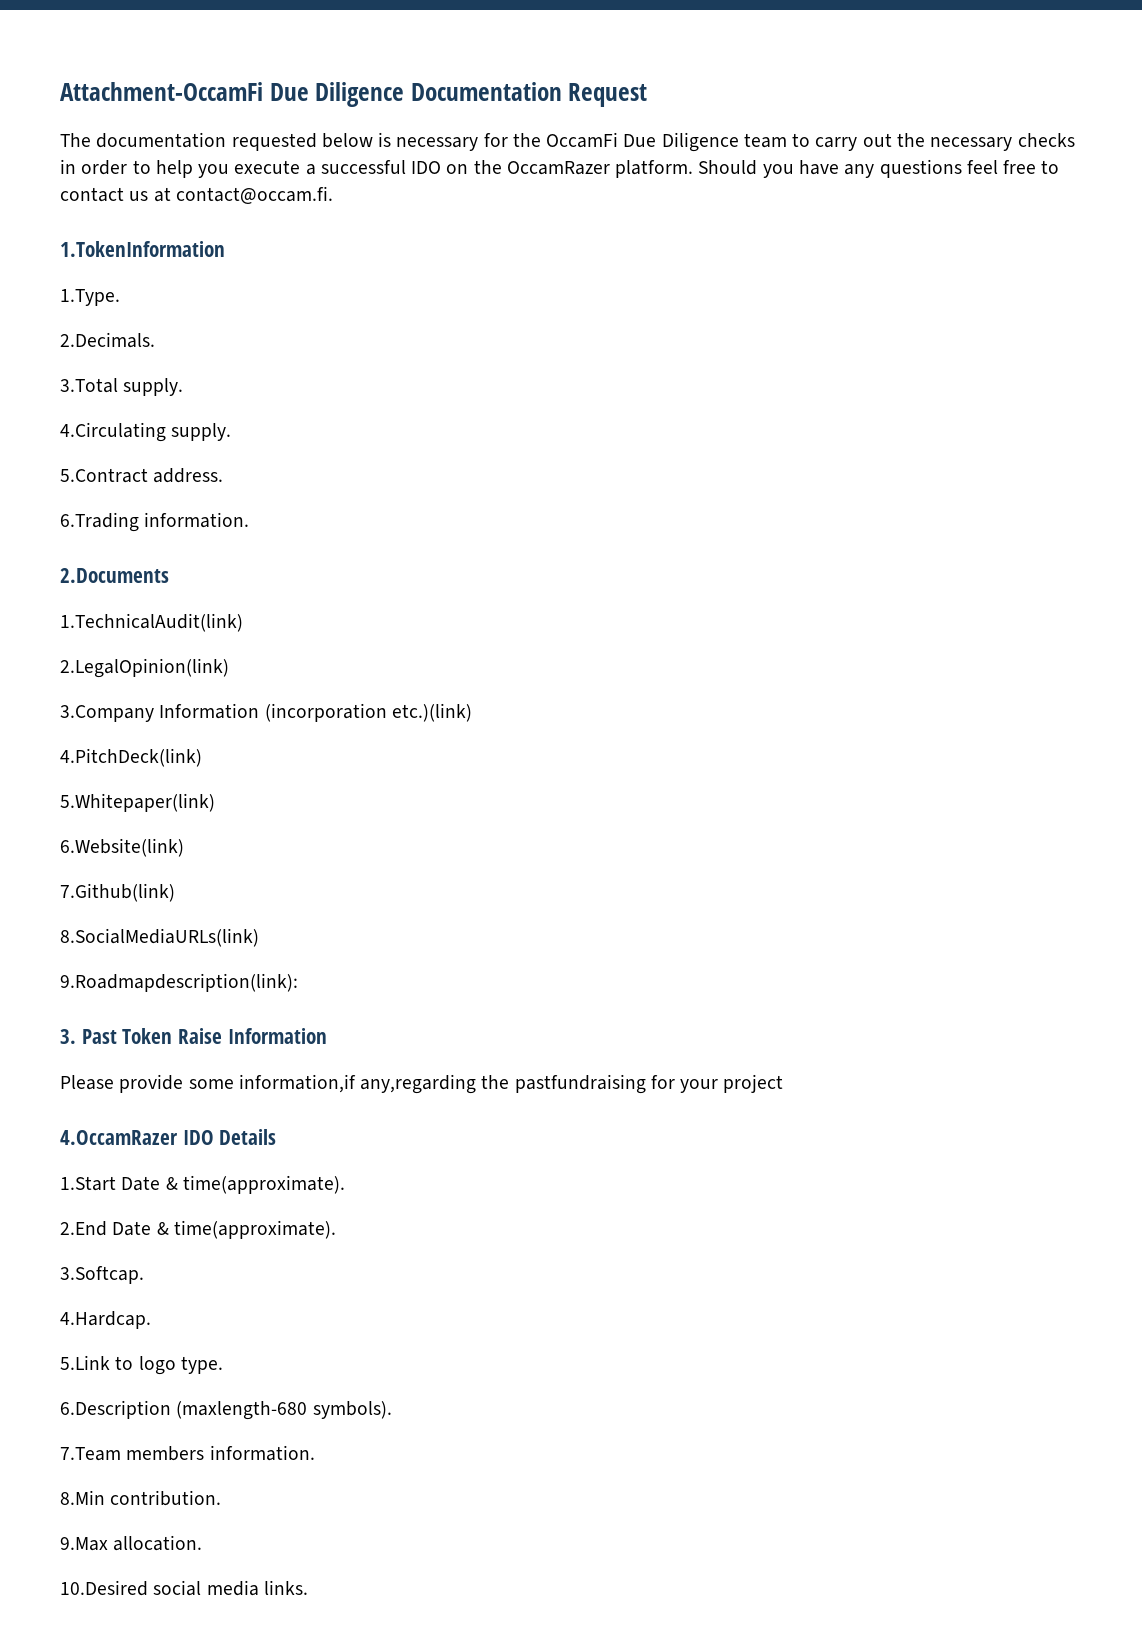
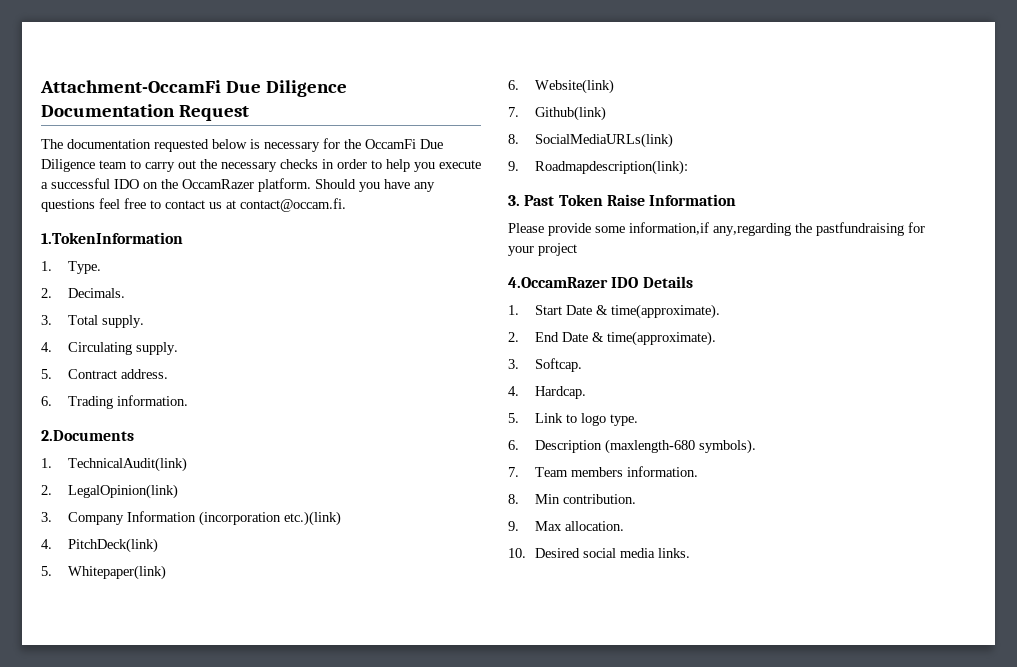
[60,289,120,306] [60,332,155,348] [60,378,184,396] [60,422,232,442] [60,468,148,483] 1.Type. // 2.Decimals. // 3.Total supply. // 4.Circulating supply. // 5.Contract -> [41,261,102,274] [41,288,126,298] [41,315,145,328] [41,342,179,355] [41,369,118,379] 1. Type. // 2. Decimals. // 3. Total supply. // 4. Circulating supply. // 5. Contract
[60,512,139,532] 6.Trading -> [41,396,114,409] 6. Trading
[60,613,243,632] [60,658,229,678] [60,703,472,722] [60,748,202,767] [60,793,215,812] [60,838,184,857] [60,883,175,902] [60,928,259,947] [60,973,298,992] 1.TechnicalAudit(link) // 2.LegalOpinion(link) // 3.Company Information (incorporation etc.)(link) // 4.PitchDeck(link) // 5.Whitepaper(link) // 6.Website(link) // 7.Github(link) // 8.SocialMediaURLs(link) // 9.Roadmapdescription(link): -> [41,457,188,472] [41,484,179,499] [41,511,342,526] [41,538,159,553] [41,565,167,580] [508,79,615,94] [508,106,607,121] [508,133,674,148] [508,160,689,175] 1. TechnicalAudit(link) // 2. LegalOpinion(link) // 3. Company Information (incorporation etc.)(link) // 4. PitchDeck(link) // 5. Whitepaper(link) // 6. Website(link) // 7. Github(link) // 8. SocialMediaURLs(link) // 9. Roadmapdescription(link):
[60,1175,345,1194] [60,1220,336,1239] [60,1266,144,1284] [60,1311,151,1329] [60,1355,110,1370] 1.Start Date & time(approximate). // 2.End Date & time(approximate). // 3.Softcap. // 4.Hardcap. // 5.Link -> [508,304,721,319] [508,331,717,346] [508,358,583,372] [508,386,587,399] [508,413,564,423] 1. Start Date & time(approximate). // 2. End Date & time(approximate). // 3. Softcap. // 4. Hardcap. // 5. Link
[60,1400,171,1419] 6.Description -> [508,440,603,453] 6. Description
[60,1447,121,1461] 7.Team -> [508,467,569,477] 7. Team
[60,1490,105,1505] 8.Min -> [508,494,561,504] 8. Min
[60,1537,108,1551] 9.Max -> [508,521,563,531] 9. Max
[60,1580,148,1596] 10.Desired -> [508,548,581,558] 10. Desired

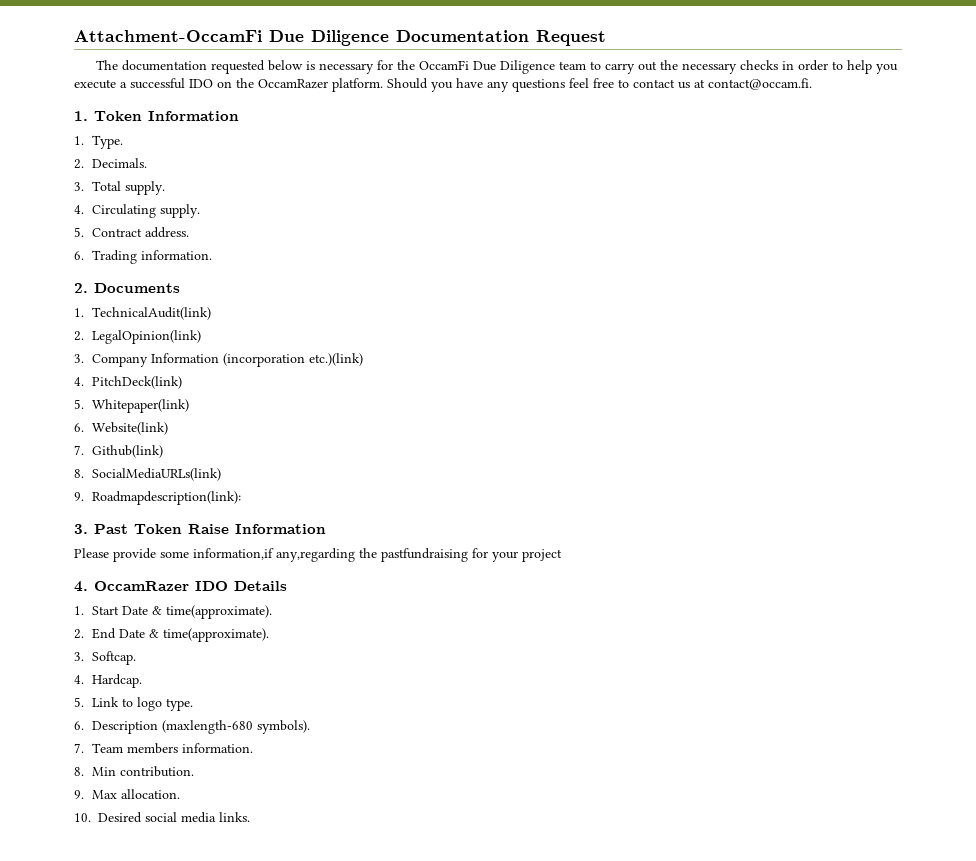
[41,232,183,244] 1.TokenInformation -> [74,111,239,121] 1. Token Information
[41,430,134,441] 2.Documents -> [74,283,180,293] 2. Documents
[508,277,608,288] 4.OccamRazer -> [74,581,189,592] 4. OccamRazer

